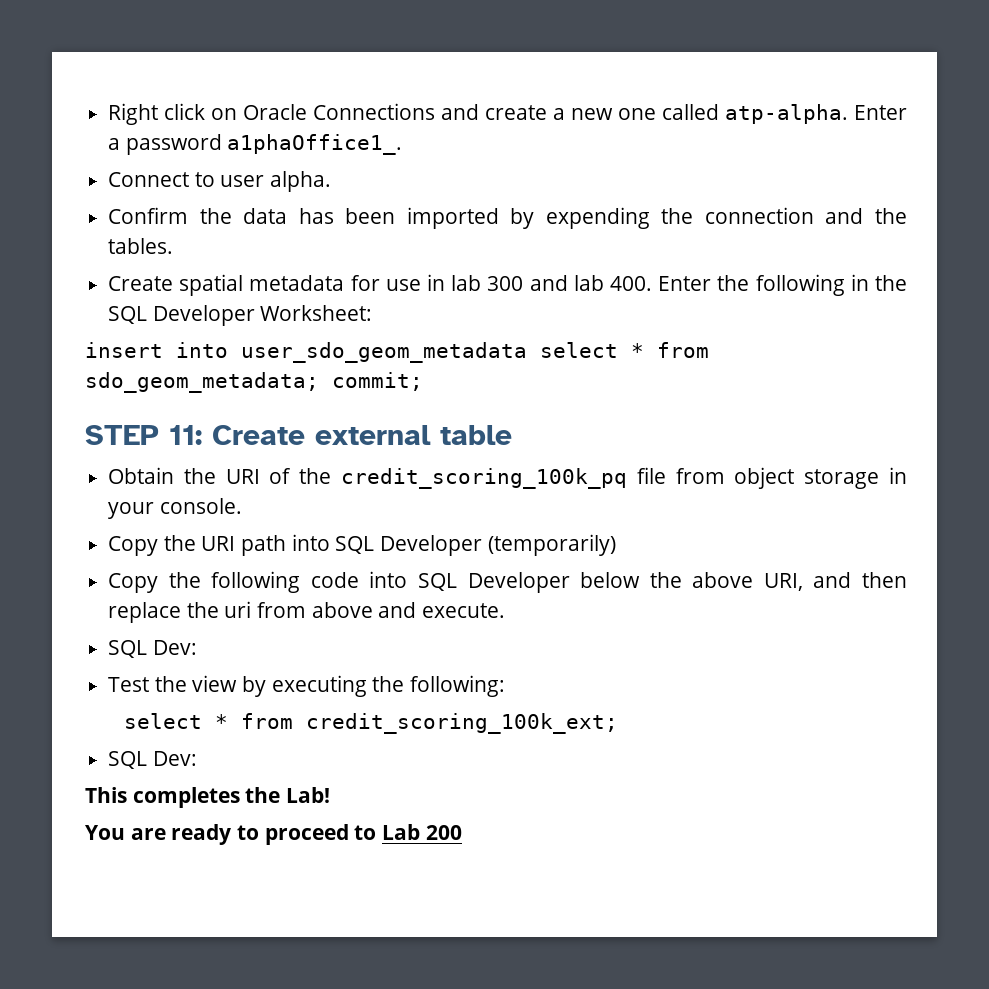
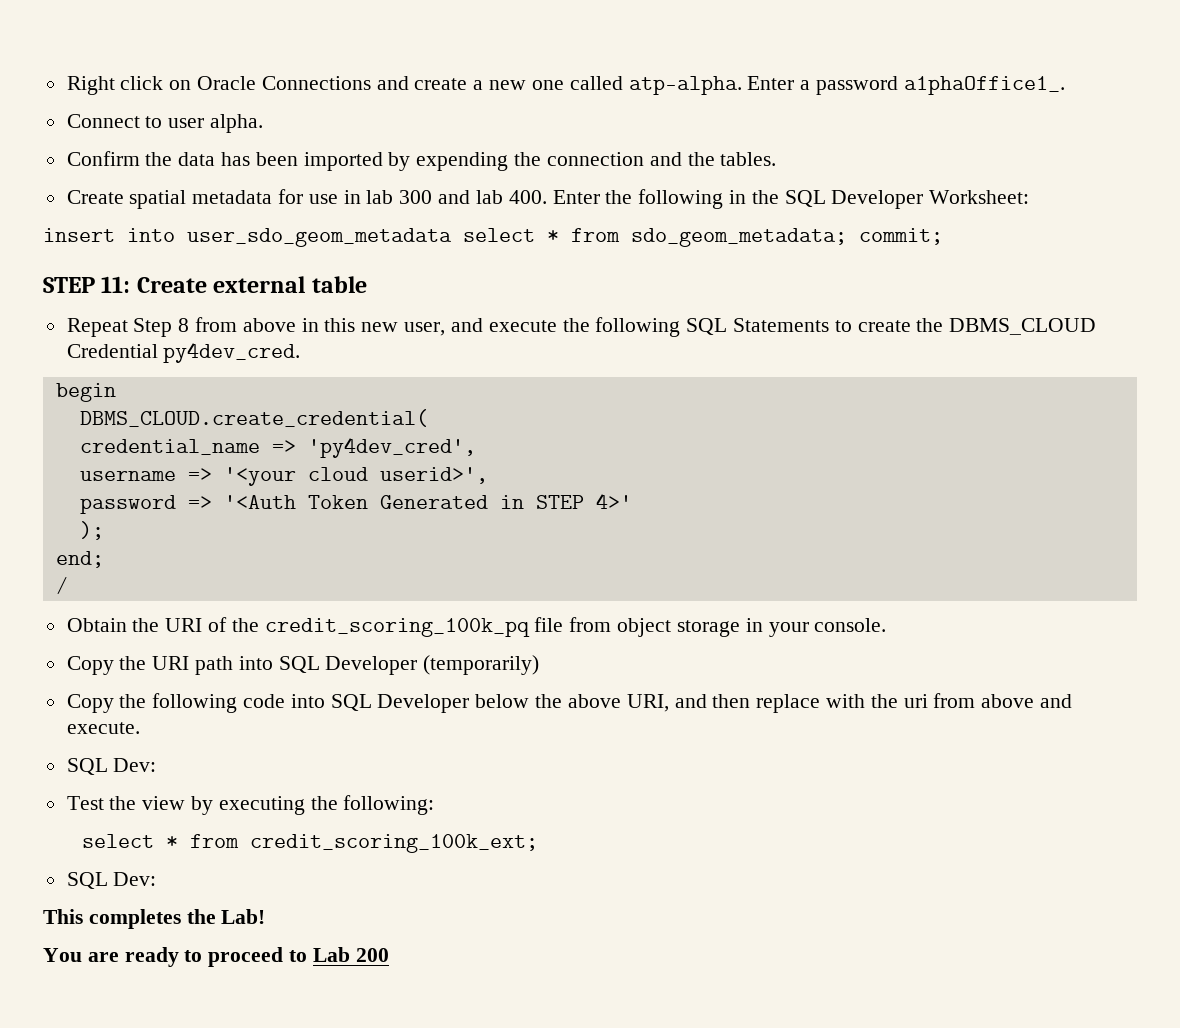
(512, 435) none -> [66,317,1097,337] [66,342,301,363] [55,383,116,402] [79,409,428,427] [79,437,476,458] [79,467,488,486] [79,493,632,514] [79,521,104,540] [55,551,104,568] [55,577,68,594] // Repeat Step 8 from above in this new user, and execute the following SQL Statements to create the DBMS_CLOUD Credential py4dev_cred. // begin // DBMS_CLOUD.create_credential( // credential_name => 'py4dev_cred', // username => '<your cloud userid>', // password => '<Auth Token Generated in STEP 4>' // ); // end; // /
(182, 612) none -> [825,694,865,708] with

